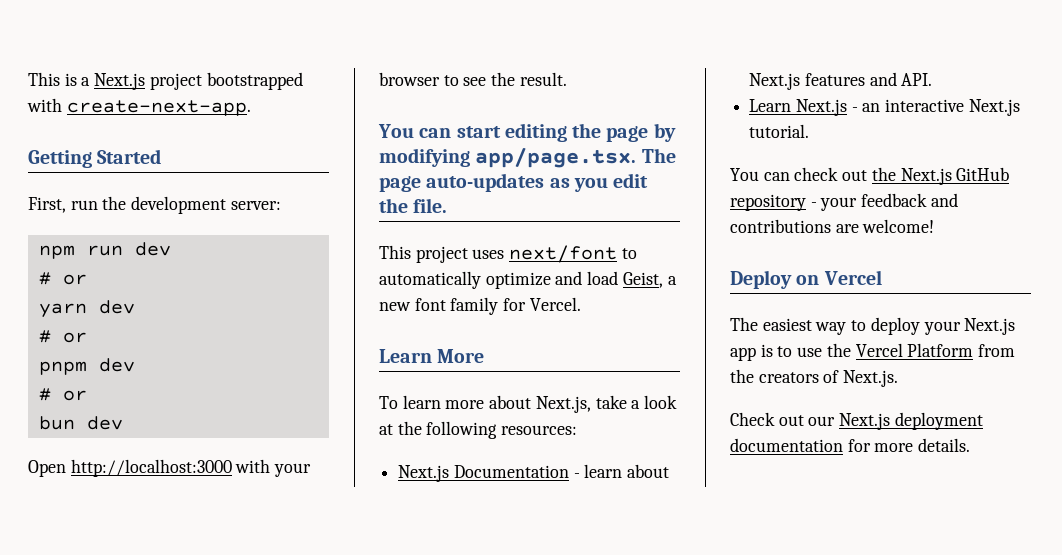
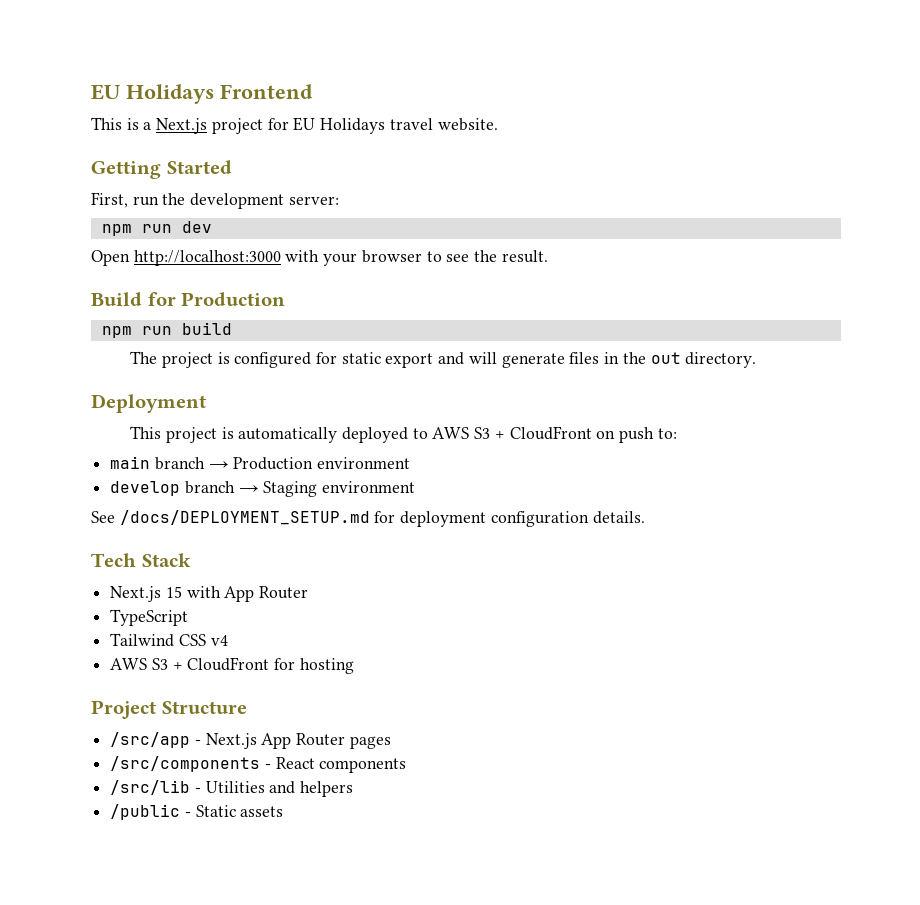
(28, 79) none -> [91,84,313,104] EU Holidays Frontend //
[206,72,303,90] [27,98,251,116] bootstrapped with create-next-app. -> [267,117,498,134] for EU Holidays travel website.
[38,272,87,285] [38,300,135,318] [38,330,87,343] [38,358,135,375] [38,388,87,401] [38,416,123,430] // # or // yarn dev // # or // pnpm dev // # or // bun dev -> (212, 227) none
[378,123,676,142] [379,147,676,168] [379,173,649,192] [379,198,448,213] [379,245,637,263] [379,271,677,289] [379,297,581,315] [379,349,485,363] [379,395,678,413] [379,421,578,439] [398,464,670,482] [749,72,933,90] [749,99,1020,116] [749,124,810,138] [730,167,1010,185] [730,193,958,211] [730,219,935,233] [730,270,882,289] [730,317,1016,335] [730,343,1016,361] [730,369,899,387] [730,412,983,430] [730,438,971,452] You can start editing the page by modifying app/page.tsx. The page auto-updates as you edit the file. // This project uses next/font to automatically optimize and load Geist, a new font family for Vercel. // Learn More // To learn more about Next.js, take a look at the following resources: // Next.js Documentation - learn about Next.js features and API. // Learn Next.js - an interactive Next.js tutorial. // You can check out the Next.js GitHub repository - your feedback and contributions are welcome! // Deploy on Vercel // The easiest way to deploy your Next.js app is to use the Vercel Platform from the creators of Next.js. // Check out our Next.js deployment documentation for more details. -> [91,292,286,306] [101,322,232,338] [130,351,757,368] [91,394,206,413] [130,426,677,443] [110,456,411,470] [110,481,416,497] [91,510,645,527] [91,553,191,567] [110,586,309,602] [110,609,189,626] [110,633,228,647] [110,657,354,674] [91,700,247,719] [110,732,391,749] [110,756,407,773] [110,780,354,797] [110,804,284,820] Build for Production // npm run build // The project is configured for static export and will generate files in the out directory. // Deployment // This project is automatically deployed to AWS S3 + CloudFront on push to: // main branch → Production environment // develop branch → Staging environment // See /docs/DEPLOYMENT_SETUP.md for deployment configuration details. // Tech Stack // Next.js 15 with App Router // TypeScript // Tailwind CSS v4 // AWS S3 + CloudFront for hosting // Project Structure // /src/app - Next.js App Router pages // /src/components - React components // /src/lib - Utilities and helpers // /public - Static assets

